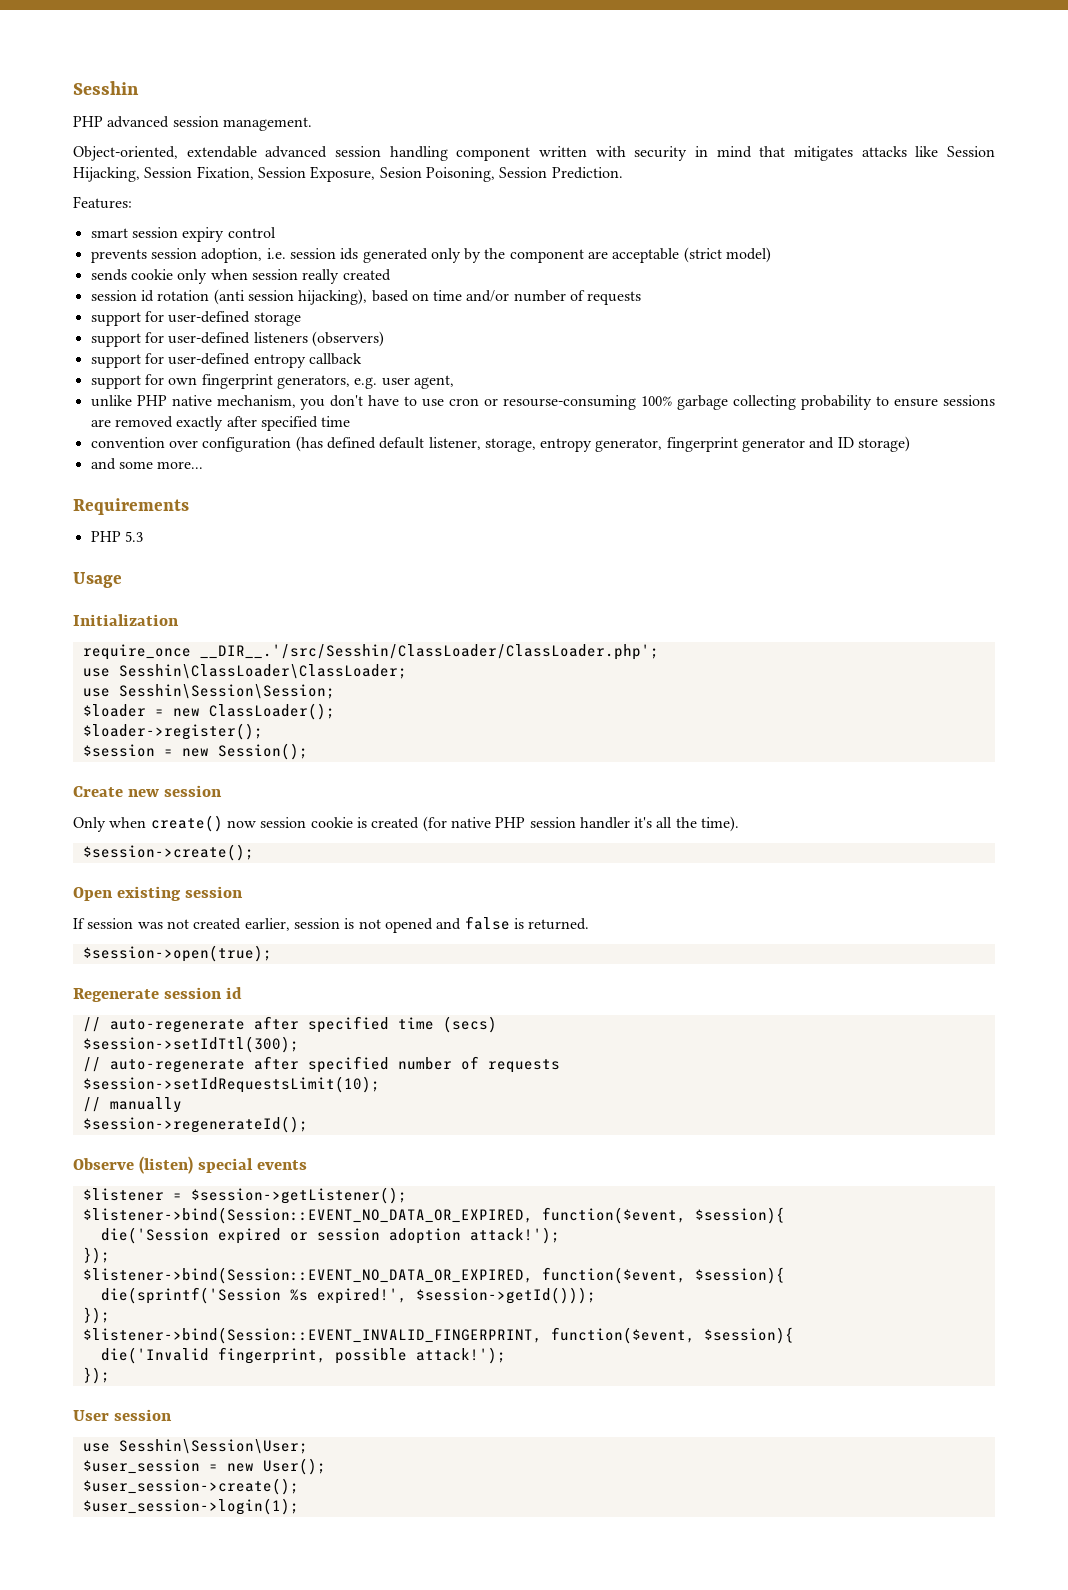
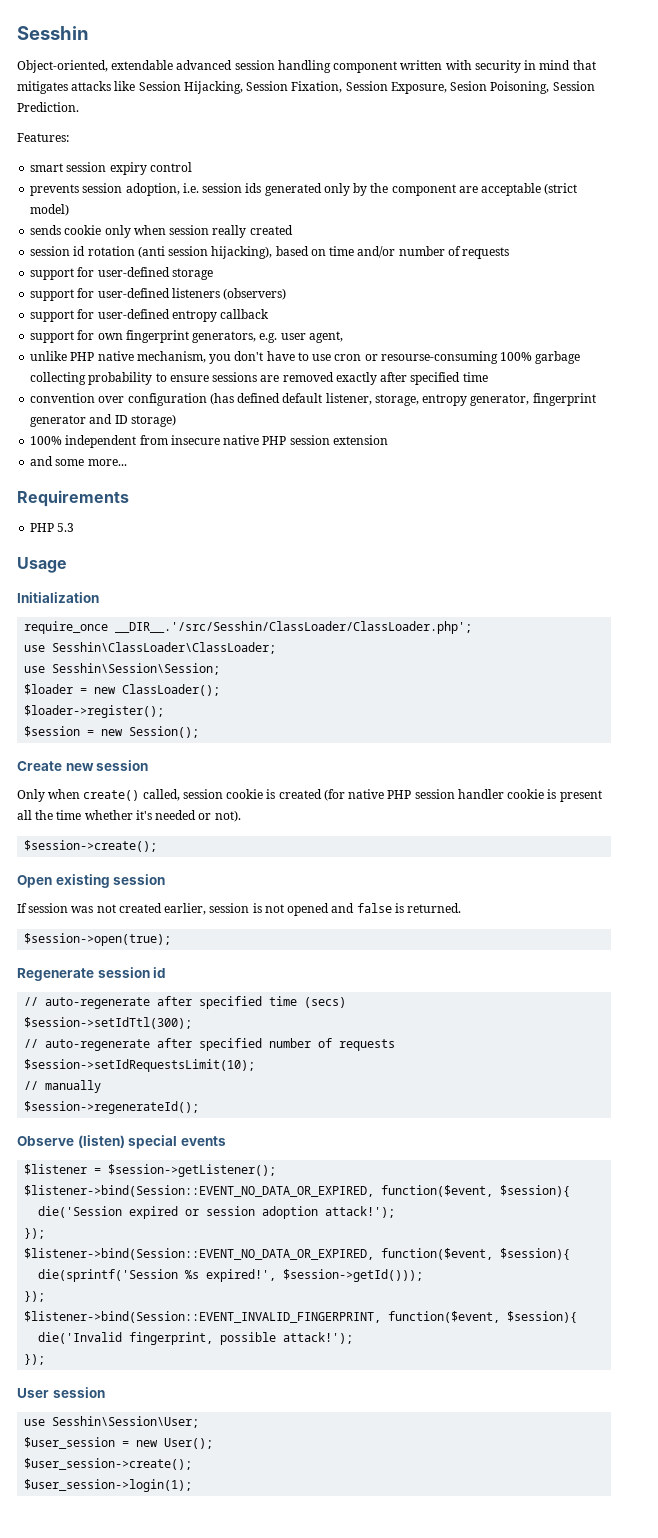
[73,116,312,131] // PHP advanced session management. -> (89, 33) none
(911, 444) none -> [30,435,388,448] // 100% independent from insecure native PHP session extension
[226,820,256,828] now -> [142,789,180,801] called,
[634,816,740,832] it's all the time). -> [507,789,602,802] [17,810,241,822] cookie is present all the time whether it's needed or not).

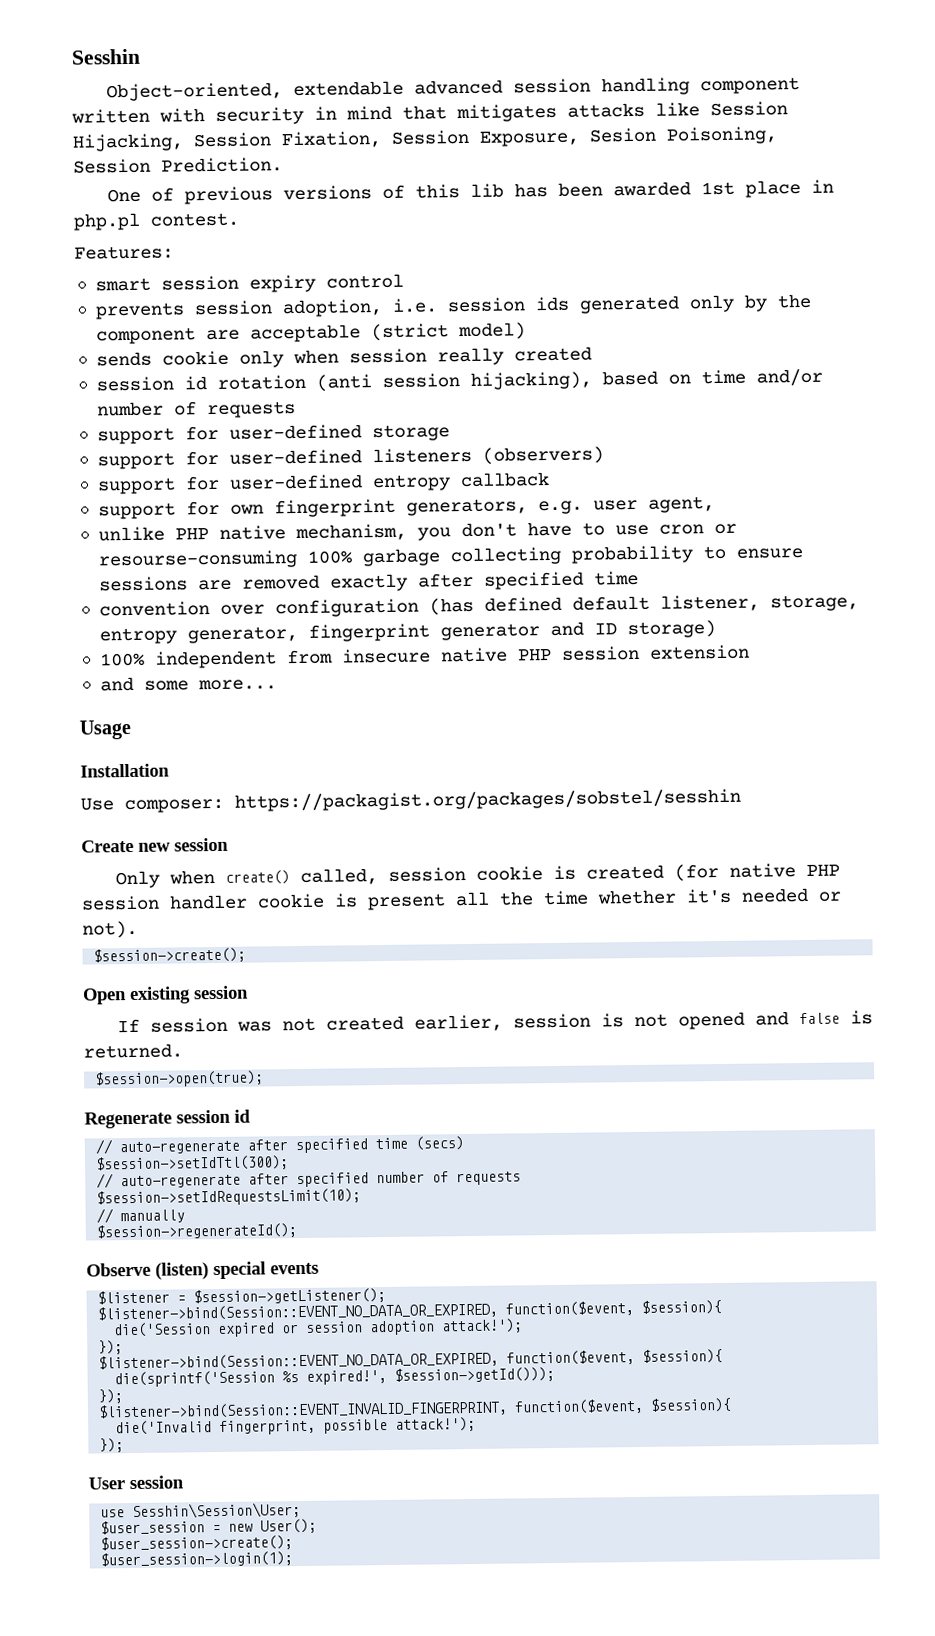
(79, 107) none -> [107,179,835,205] [73,212,239,231] // One of previous versions of this lib has been awarded 1st place in php.pl contest.
[17,490,129,507] [30,523,75,532] [17,557,67,573] [17,592,99,603] [24,621,473,634] [24,642,277,654] [24,663,221,675] [24,684,221,696] [24,705,165,718] [24,726,200,738] Requirements // PHP 5.3 // Usage // Initialization // require_once __DIR__.'/src/Sesshin/ClassLoader/ClassLoader.php'; // use Sesshin\ClassLoader\ClassLoader; // use Sesshin\Session\Session; // $loader = new ClassLoader(); // $loader->register(); // $session = new Session(); -> [79,719,132,740] [80,763,170,778] [80,788,741,814] Usage // Installation // Use composer: https://packagist.org/packages/sobstel/sesshin

